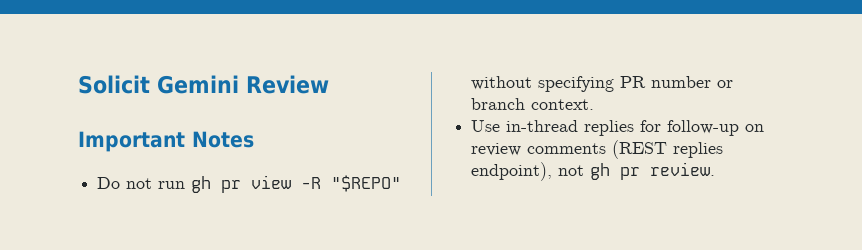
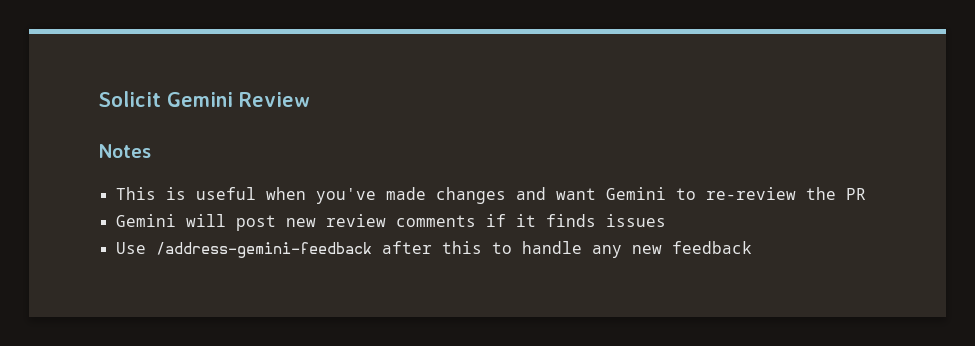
[78,131,185,152] Important -> (310, 99) none
[97,175,402,193] [471,76,734,92] [471,98,595,110] [471,120,765,136] [471,140,724,159] [471,162,716,181] Do not run gh pr view -R "$REPO" without specifying PR number or branch context. // Use in-thread replies for follow-up on review comments (REST replies endpoint), not gh pr review. -> [115,187,866,204] [115,214,666,231] [115,241,752,258] This is useful when you've made changes and want Gemini to re-review the PR // Gemini will post new review comments if it finds issues // Use /address-gemini-feedback after this to handle any new feedback

